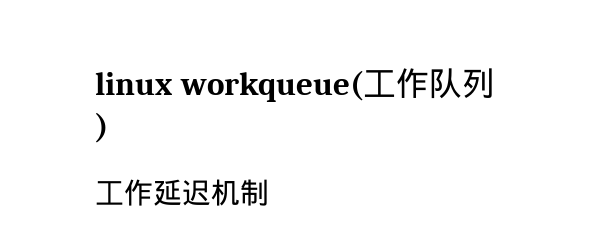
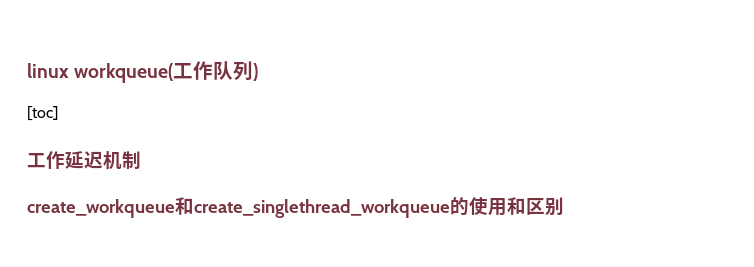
(108, 127) none -> [27,106,58,121] // [toc]
(269, 192) none -> [27,197,564,218] // create_workqueue和create_singlethread_workqueue的使用和区别

